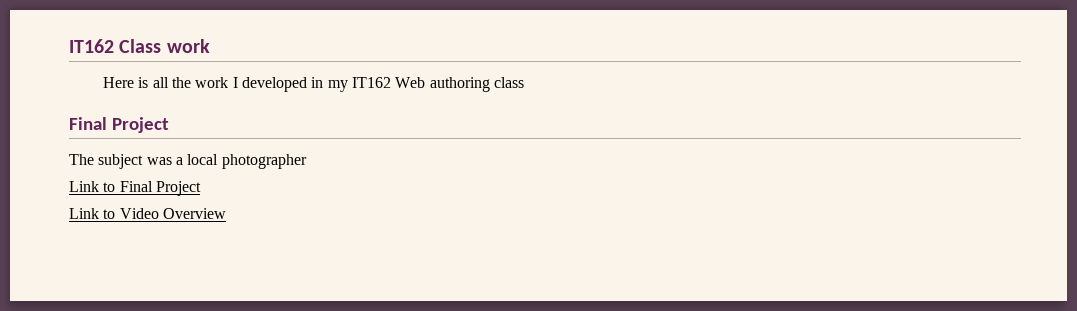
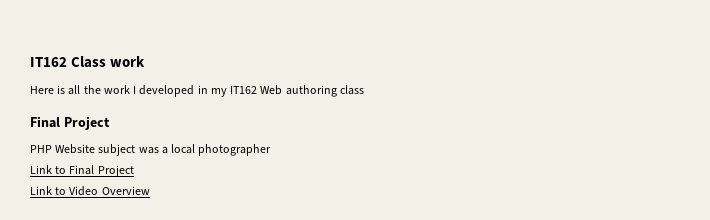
[69,154,94,165] The -> [30,144,96,154] PHP Website

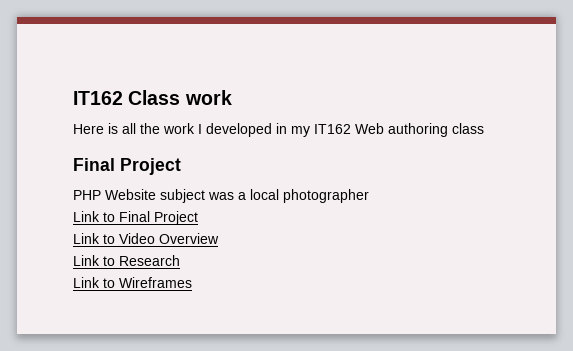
(150, 190) none -> [73,255,180,266] [73,277,192,288] // Link to Research // Link to Wireframes

